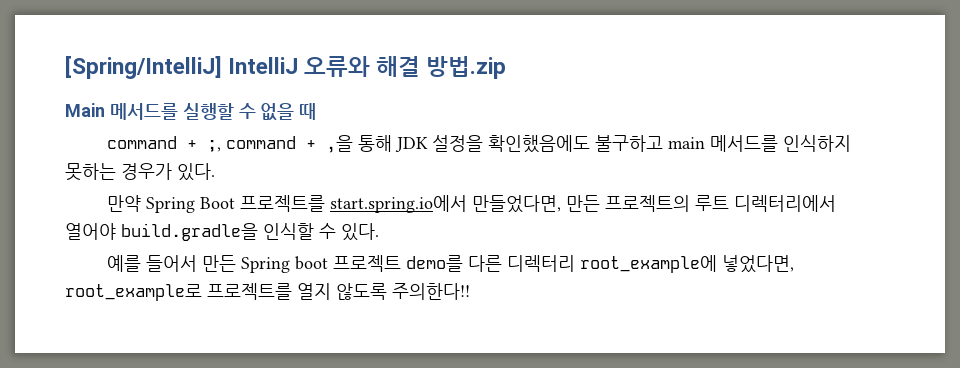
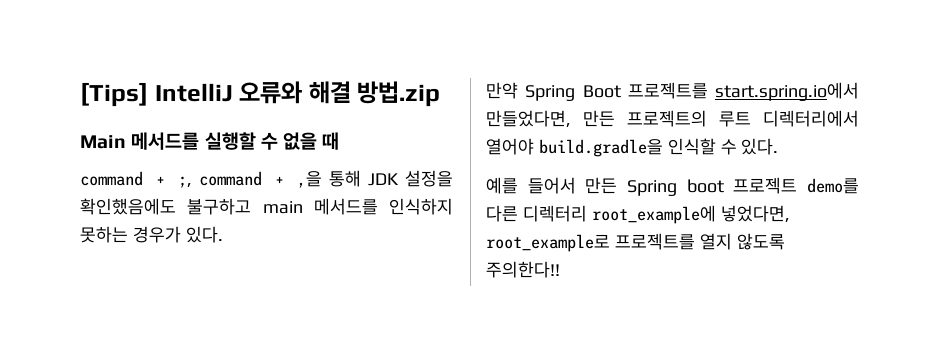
[65,56,222,79] [Spring/IntelliJ] -> [80,82,148,107] [Tips]

